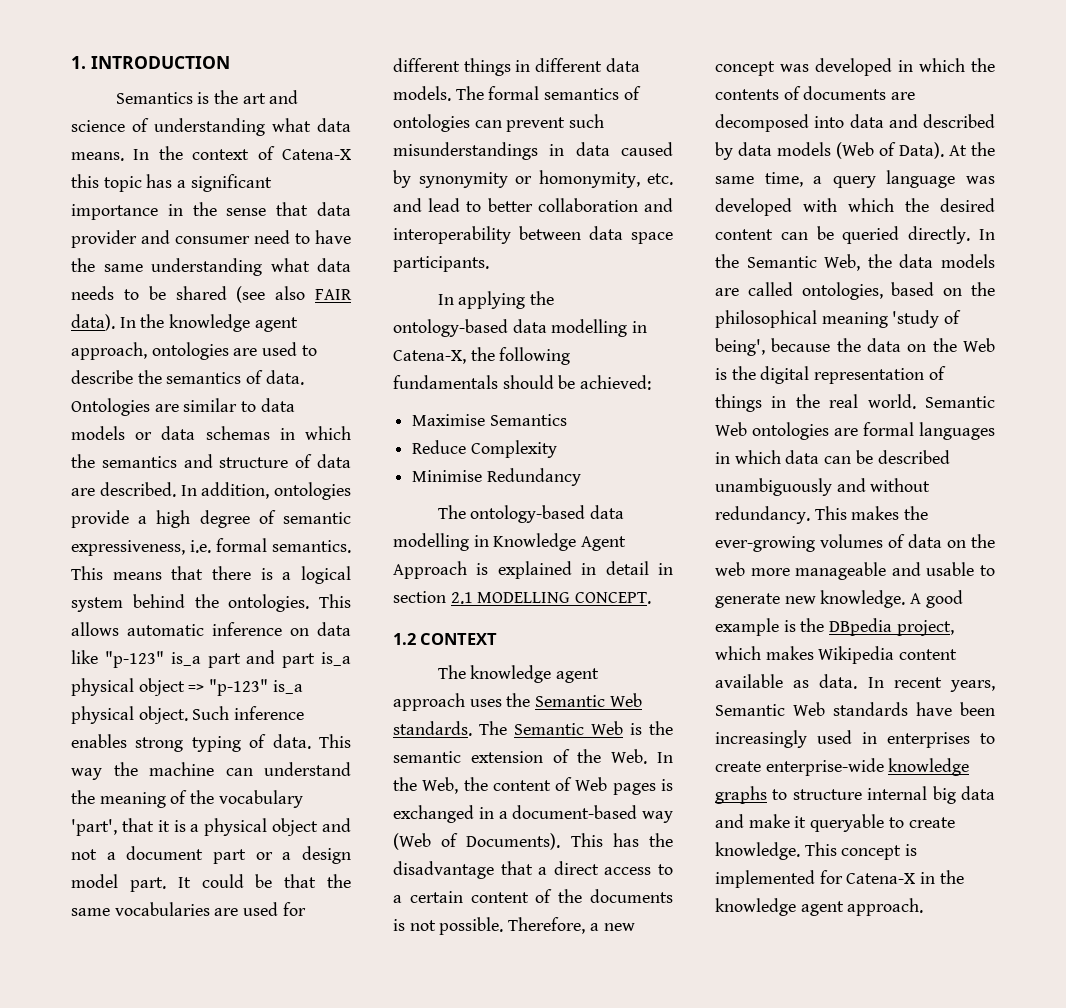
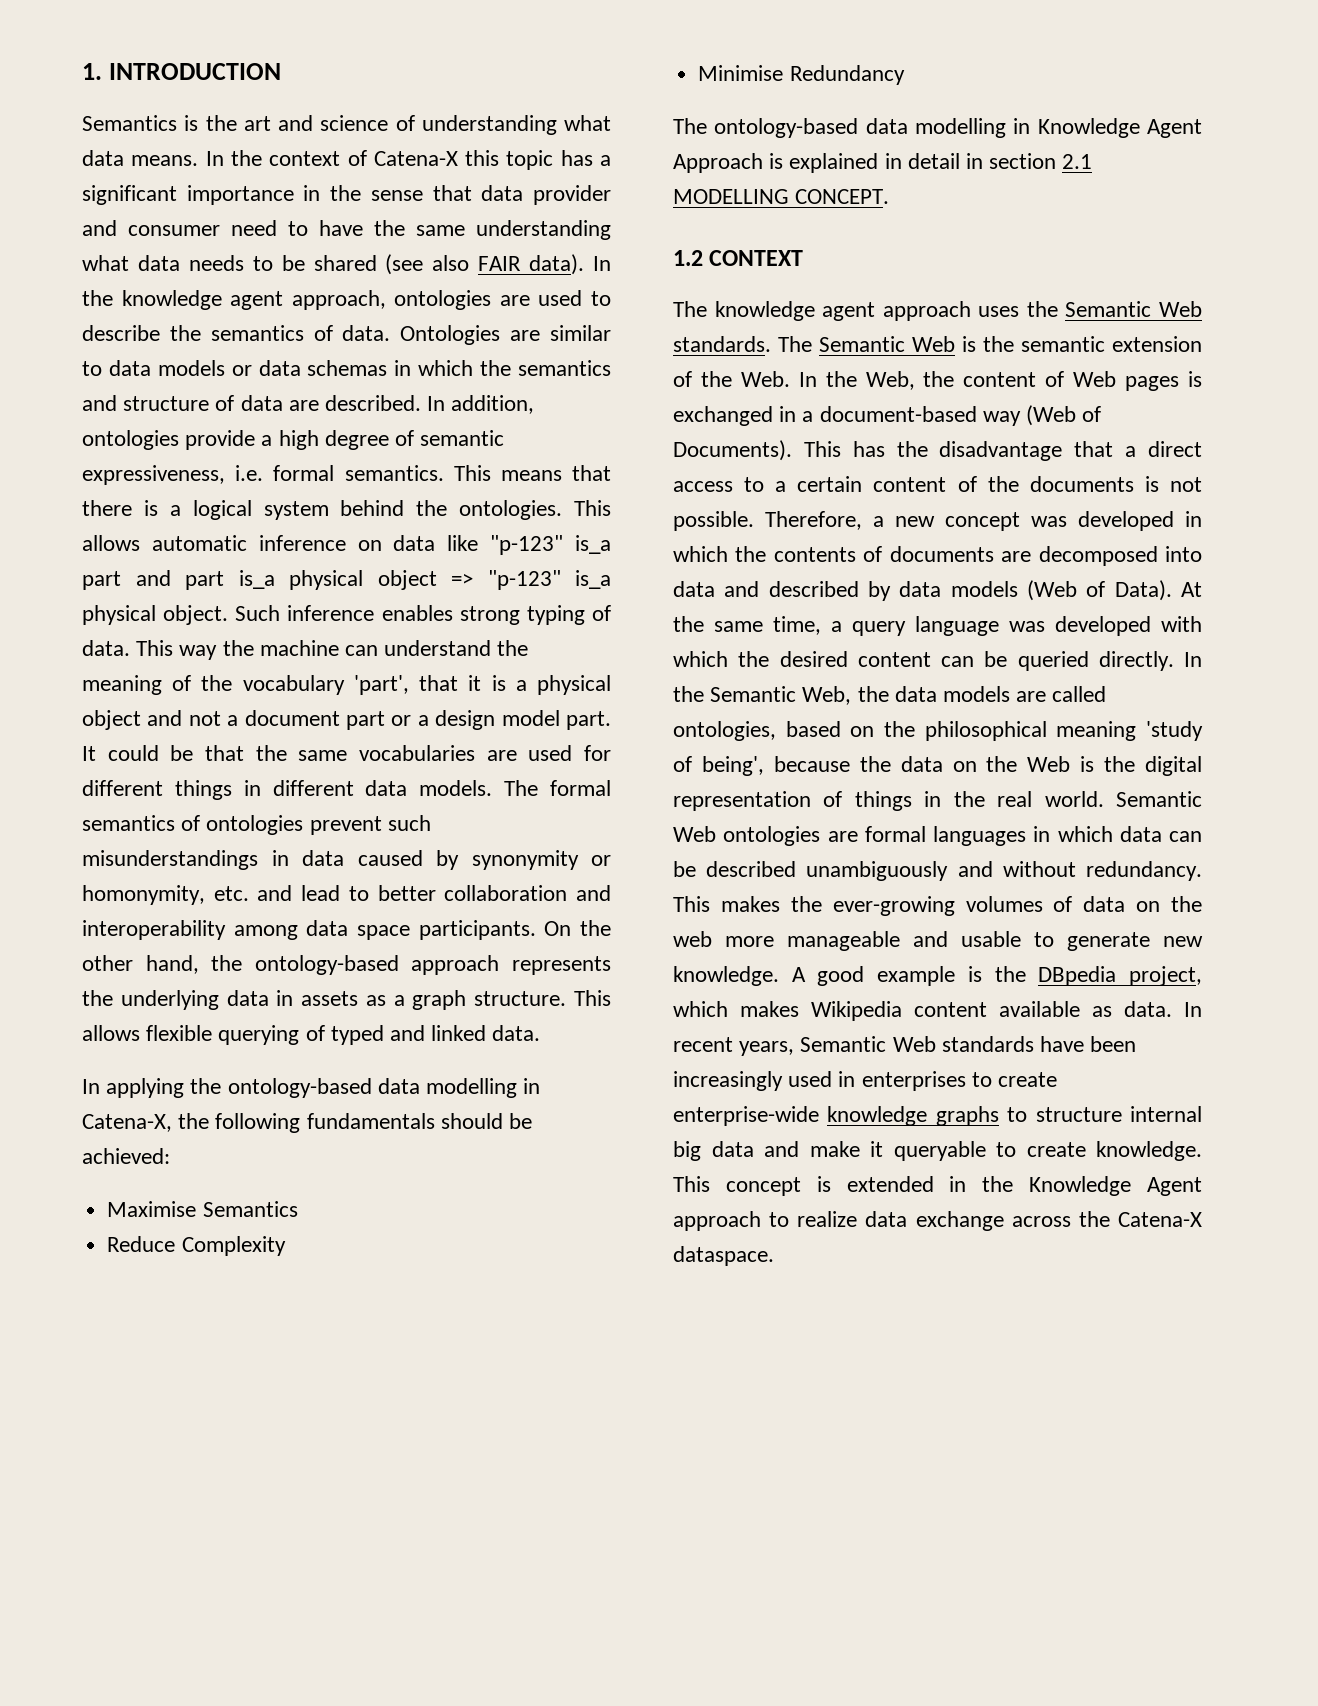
[474,120,502,128] can -> (304, 825) none
[519,226,581,240] between -> [233,925,298,940] among
(489, 264) none -> [544,920,611,936] [82,955,611,975] [82,990,611,1010] [82,1025,541,1045] On the other hand, the ontology-based approach represents the underlying data in assets as a graph structure. This allows flexible querying of typed and linked data.
[715,870,964,888] [715,898,924,916] implemented for Catena-X in the knowledge agent approach. -> [846,1176,1202,1196] [673,1211,1202,1231] [673,1246,774,1266] extended in the Knowledge Agent approach to realize data exchange across the Catena-X dataspace.

